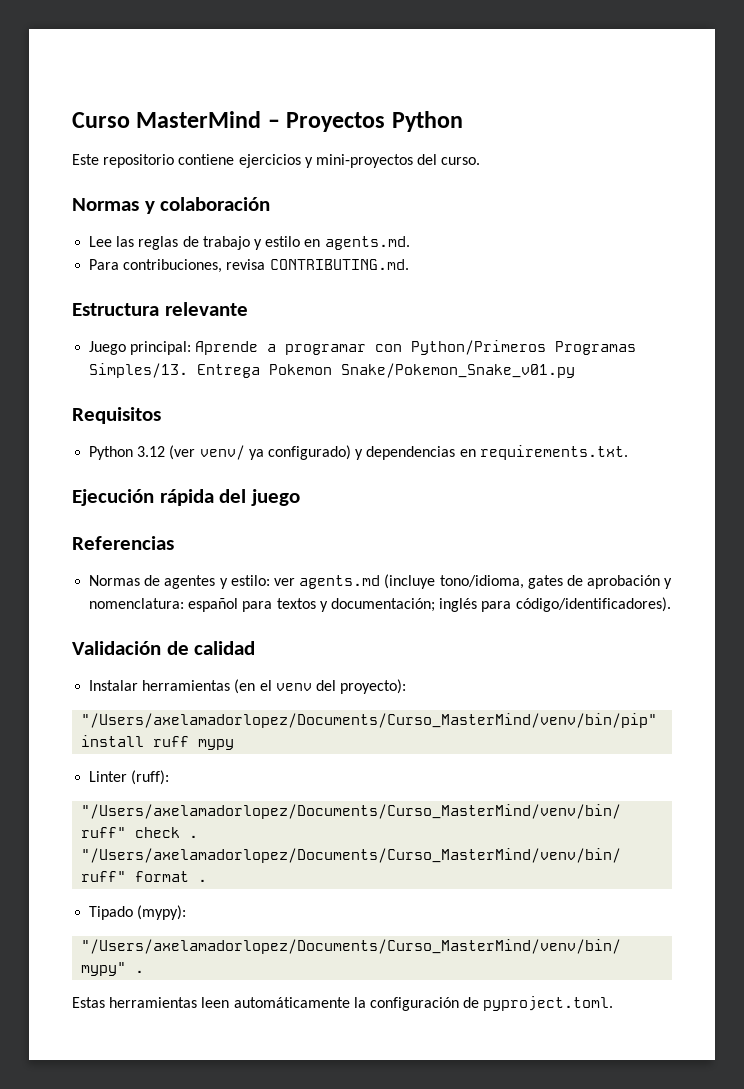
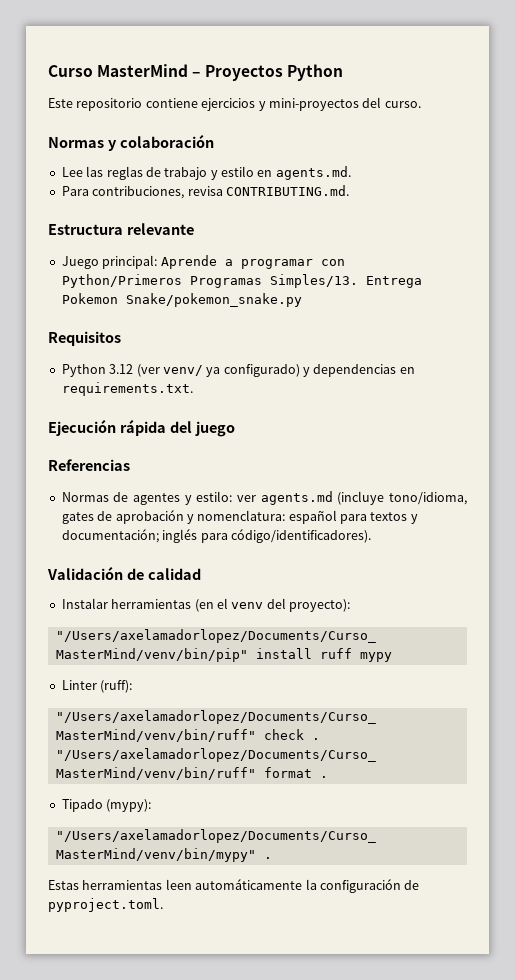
[341,363,576,378] Snake/Pokemon_Snake_v01.py -> [125,293,302,307] Snake/pokemon_snake.py

